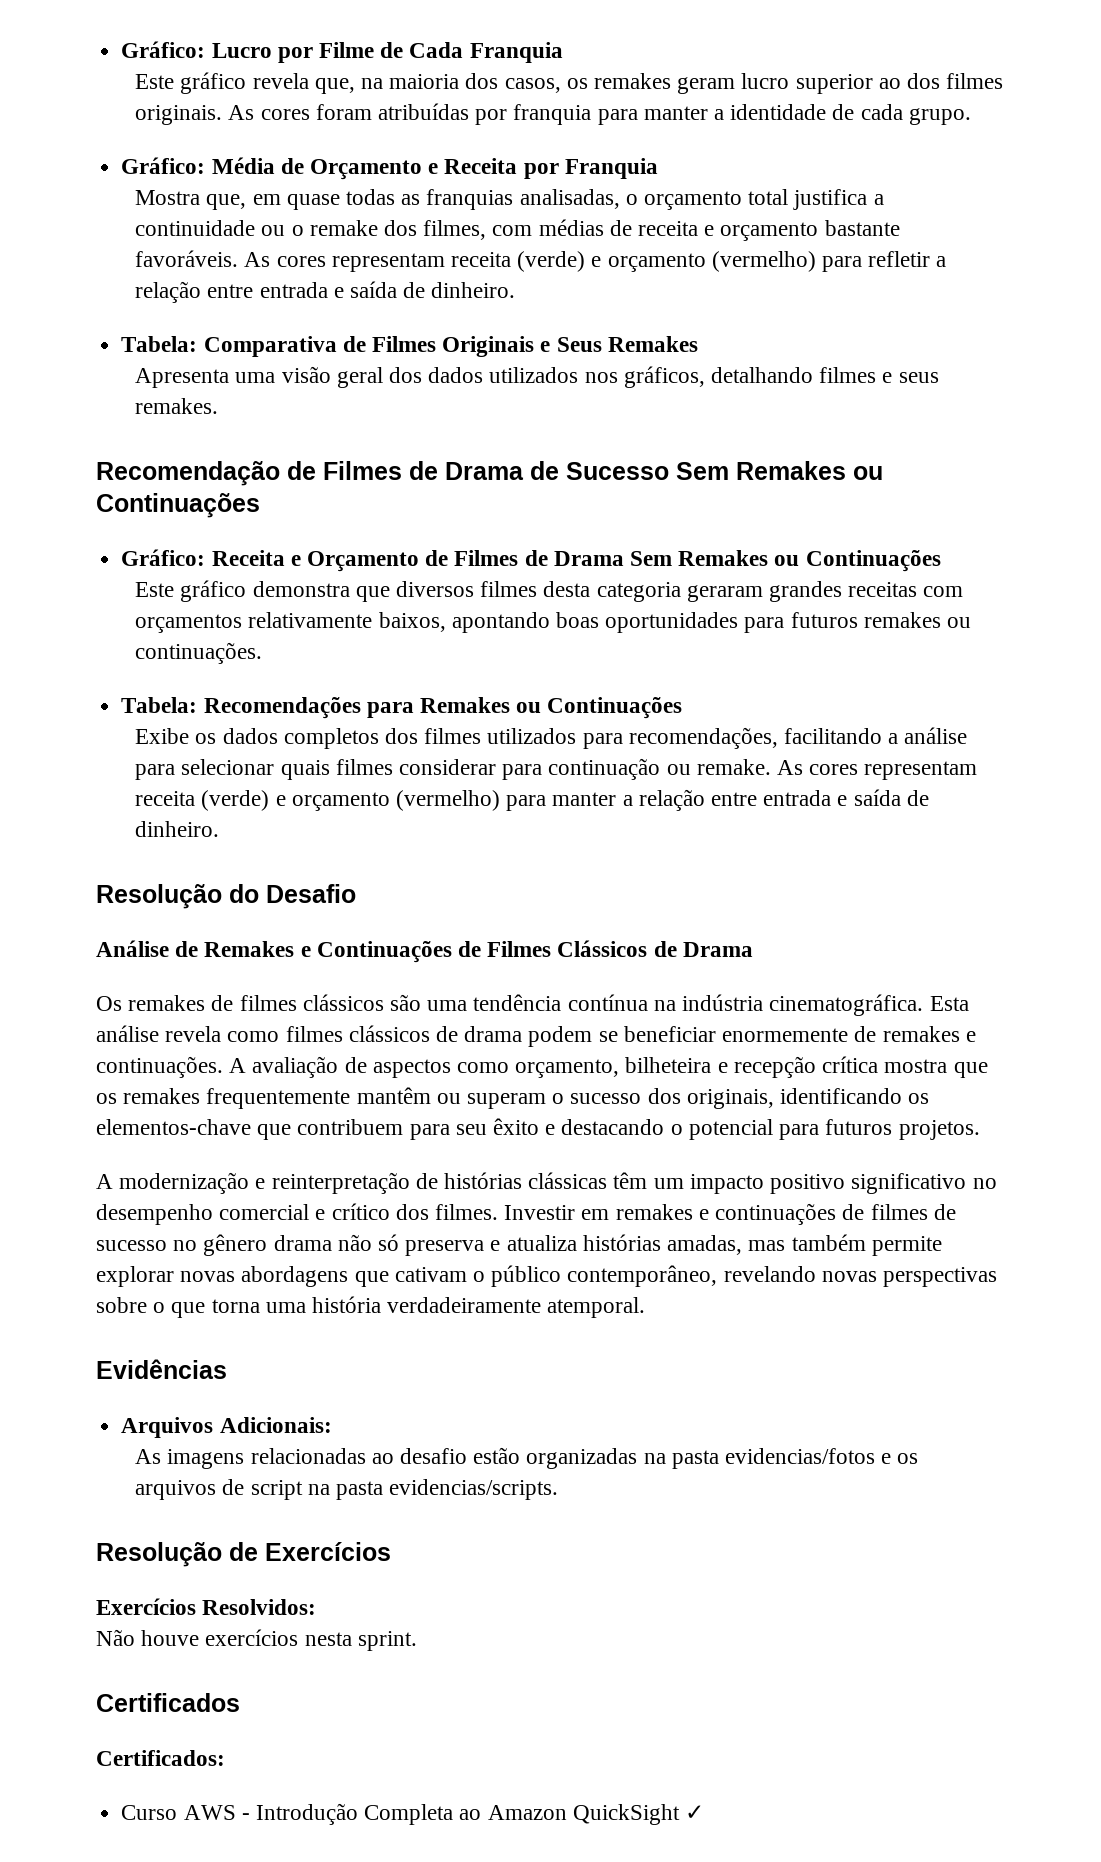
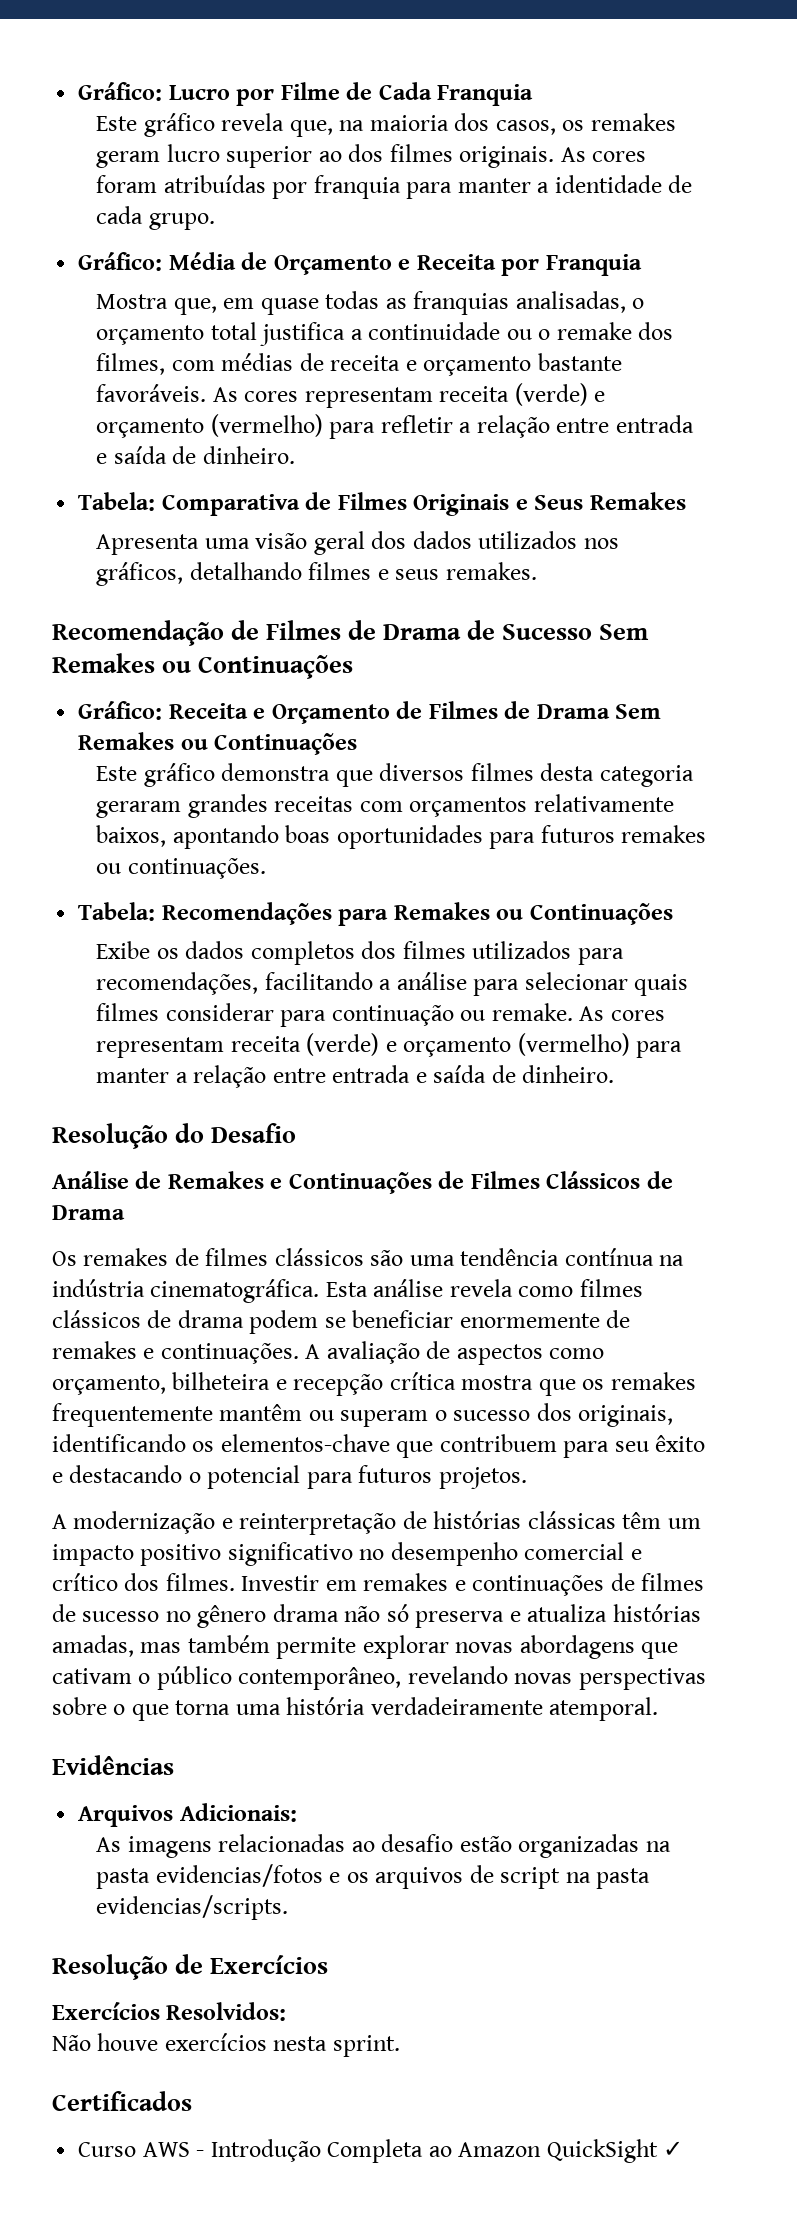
[96,1750,225,1766] // Certificados: -> (192, 2101) none

